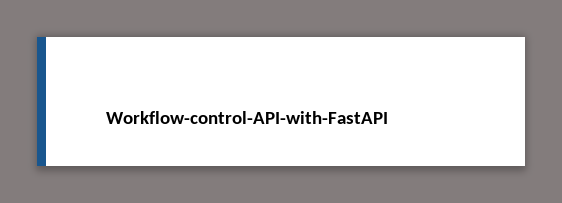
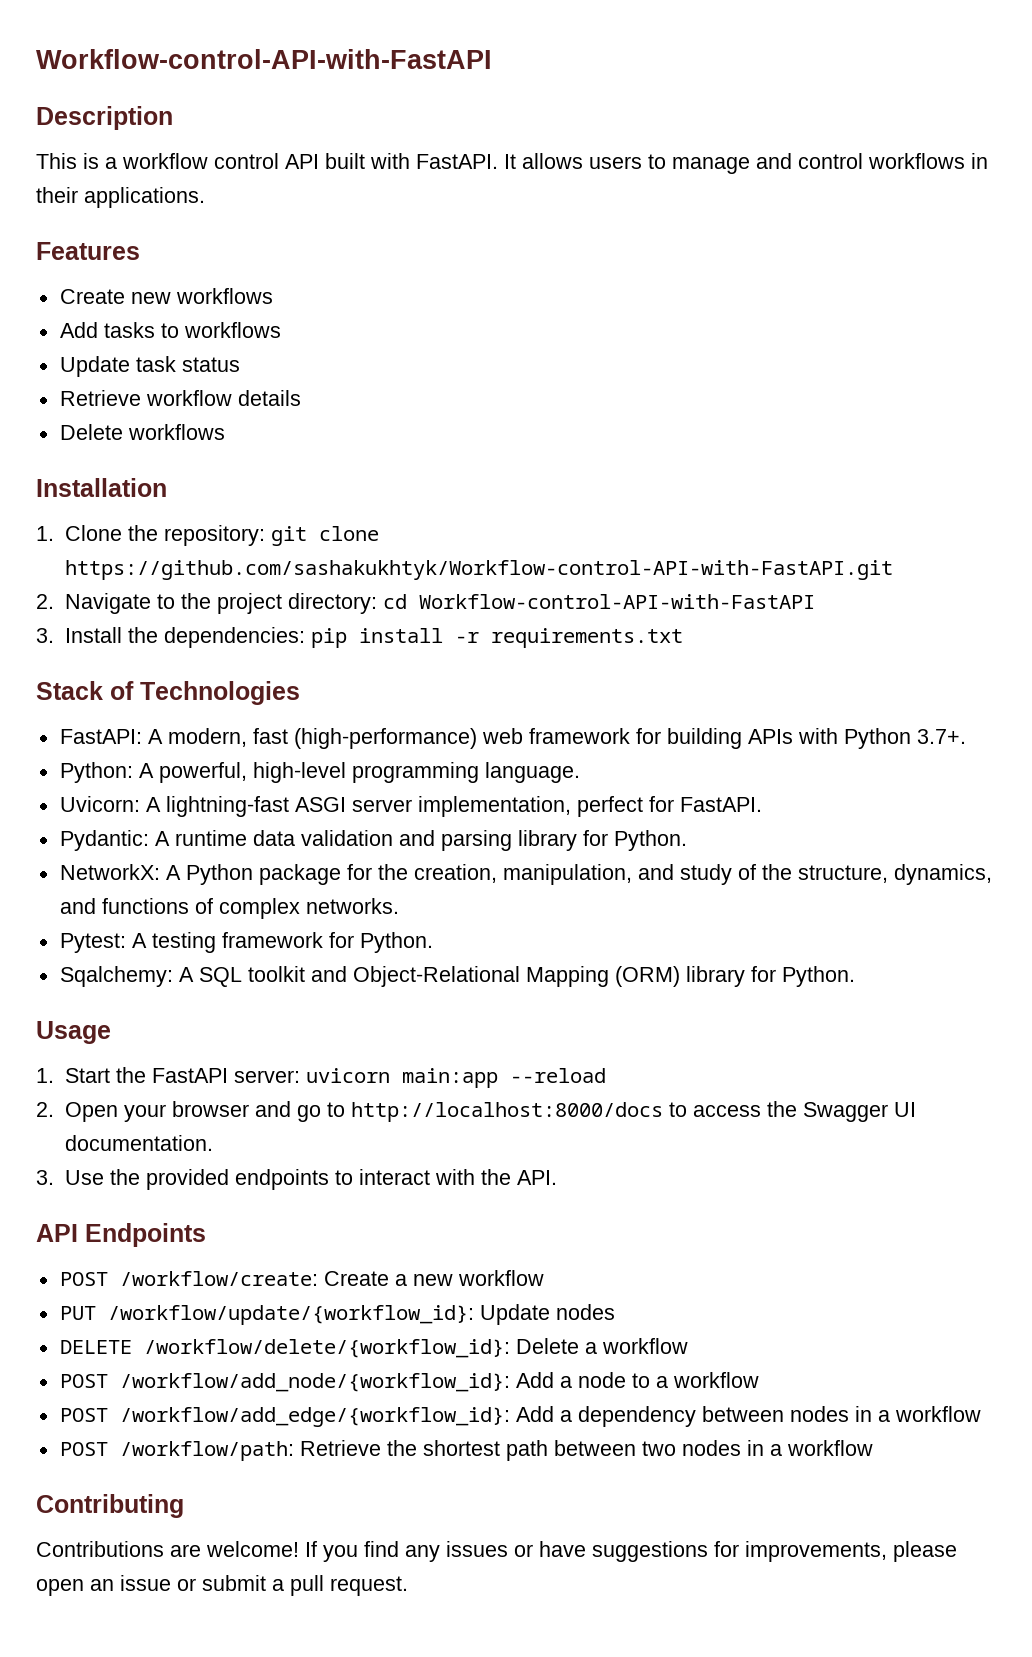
[106,111,388,124] Workflow-control-API-with-FastAPI -> [36,49,492,69] [36,106,173,130] [36,153,988,174] [36,187,205,208] [36,242,140,260] [59,288,273,304] [59,322,281,338] [59,356,240,377] [59,390,301,406] [59,424,225,440] [36,478,167,497] [36,525,380,546] [65,560,894,580] [36,593,816,614] [36,627,684,648] [36,681,300,705] [59,728,966,749] [59,762,580,783] [59,796,762,817] [59,830,687,851] [59,864,992,885] [59,898,399,919] [59,932,433,953] [59,966,855,987] [36,1021,111,1044] [36,1067,607,1088] [36,1101,917,1122] [65,1135,214,1151] [36,1169,558,1190] [36,1223,206,1247] [59,1270,544,1286] [59,1304,615,1325] [59,1338,688,1358] [59,1372,759,1392] [59,1406,981,1427] [59,1440,873,1461] [36,1494,184,1518] [36,1541,957,1562] [36,1575,408,1596] Workflow-control-API-with-FastAPI // Description // This is a workflow control API built with FastAPI. It allows users to manage and control workflows in their applications. // Features // Create new workflows // Add tasks to workflows // Update task status // Retrieve workflow details // Delete workflows // Installation // 1. Clone the repository: git clone https://github.com/sashakukhtyk/Workflow-control-API-with-FastAPI.git // 2. Navigate to the project directory: cd Workflow-control-API-with-FastAPI // 3. Install the dependencies: pip install -r requirements.txt // Stack of Technologies // FastAPI: A modern, fast (high-performance) web framework for building APIs with Python 3.7+. // Python: A powerful, high-level programming language. // Uvicorn: A lightning-fast ASGI server implementation, perfect for FastAPI. // Pydantic: A runtime data validation and parsing library for Python. // NetworkX: A Python package for the creation, manipulation, and study of the structure, dynamics, and functions of complex networks. // Pytest: A testing framework for Python. // Sqalchemy: A SQL toolkit and Object-Relational Mapping (ORM) library for Python. // Usage // 1. Start the FastAPI server: uvicorn main:app --reload // 2. Open your browser and go to http://localhost:8000/docs to access the Swagger UI documentation. // 3. Use the provided endpoints to interact with the API. // API Endpoints // POST /workflow/create: Create a new workflow // PUT /workflow/update/{workflow_id}: Update nodes // DELETE /workflow/delete/{workflow_id}: Delete a workflow // POST /workflow/add_node/{workflow_id}: Add a node to a workflow // POST /workflow/add_edge/{workflow_id}: Add a dependency between nodes in a workflow // POST /workflow/path: Retrieve the shortest path between two nodes in a workflow // Contributing // Contributions are welcome! If you find any issues or have suggestions for improvements, please open an issue or submit a pull request.

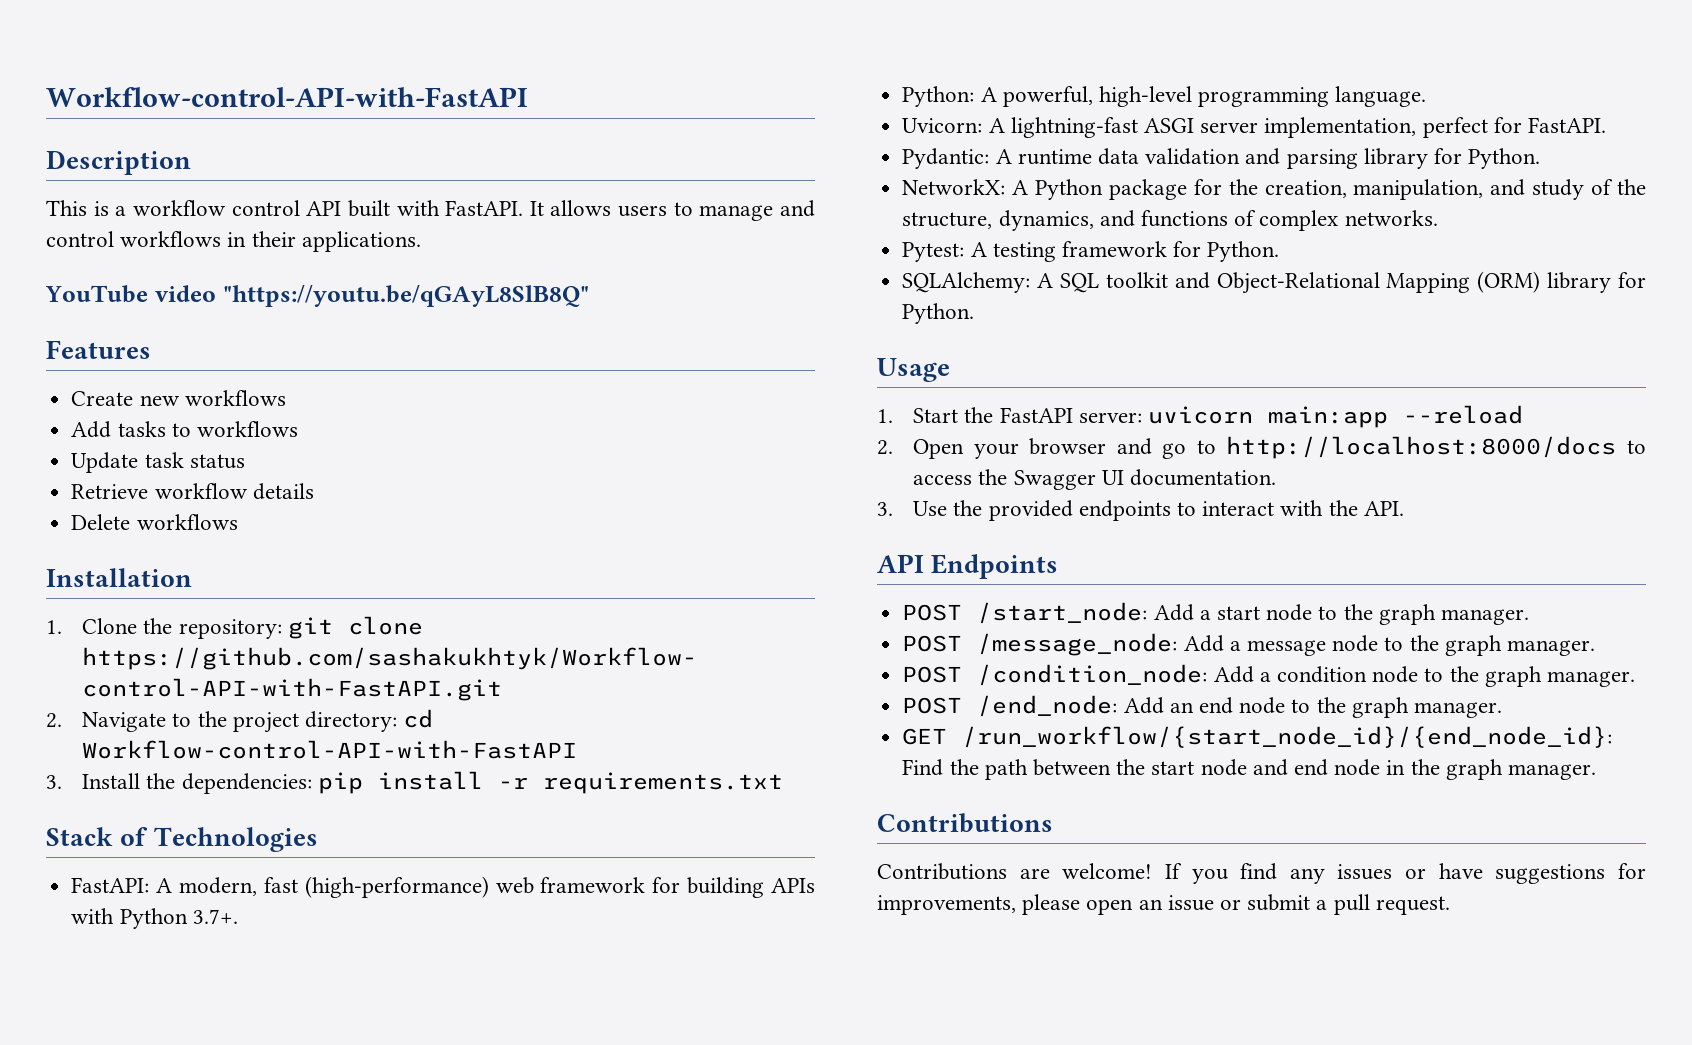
(205, 197) none -> [45,284,589,307] // YouTube video "https://youtu.be/qGAyL8SlB8Q"
[59,966,173,987] Sqalchemy: -> [902,272,1031,293] SQLAlchemy:
[119,1270,544,1286] [59,1304,615,1325] [59,1338,688,1358] [59,1372,759,1392] [59,1406,981,1427] [59,1440,873,1461] [36,1494,184,1518] /workflow/create: Create a new workflow // PUT /workflow/update/{workflow_id}: Update nodes // DELETE /workflow/delete/{workflow_id}: Delete a workflow // POST /workflow/add_node/{workflow_id}: Add a node to a workflow // POST /workflow/add_edge/{workflow_id}: Add a dependency between nodes in a workflow // POST /workflow/path: Retrieve the shortest path between two nodes in a workflow // Contributing -> [977,602,1529,625] [902,633,1595,656] [902,664,1635,687] [902,695,1502,718] [902,726,1613,748] [902,759,1597,780] [877,813,1053,833] /start_node: Add a start node to the graph manager. // POST /message_node: Add a message node to the graph manager. // POST /condition_node: Add a condition node to the graph manager. // POST /end_node: Add an end node to the graph manager. // GET /run_workflow/{start_node_id}/{end_node_id}: Find the path between the start node and end node in the graph manager. // Contributions

